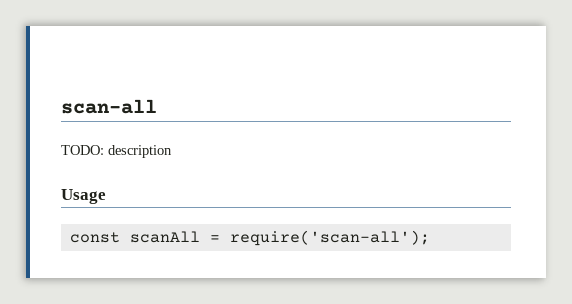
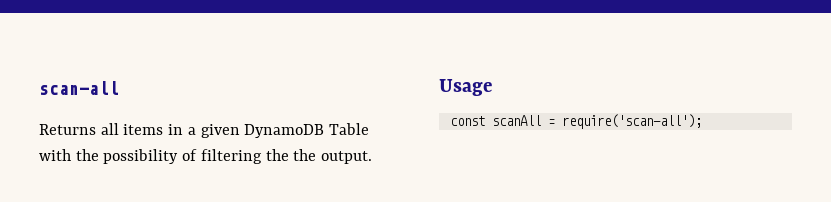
[61,145,172,158] TODO: description -> [39,123,370,138] [39,149,373,164] Returns all items in a given DynamoDB Table with the possibility of filtering the the output.

